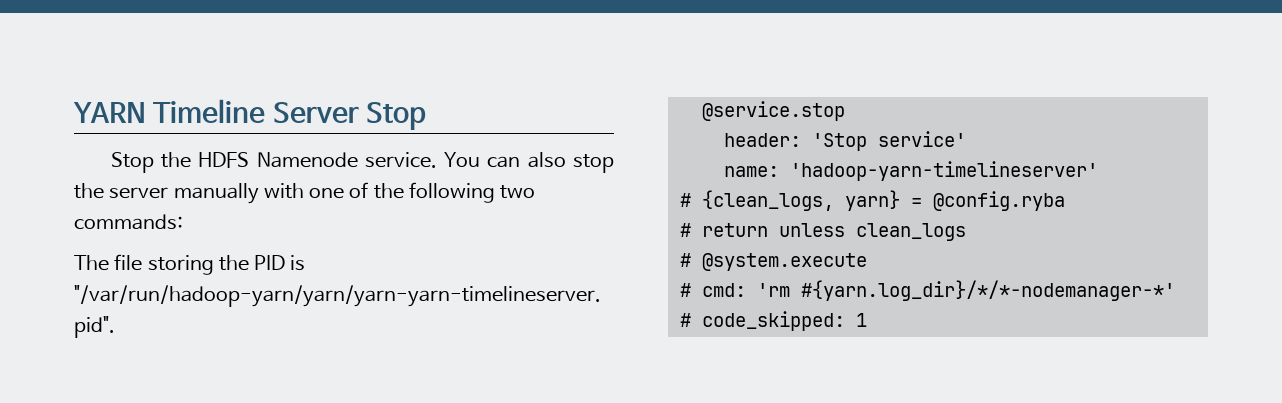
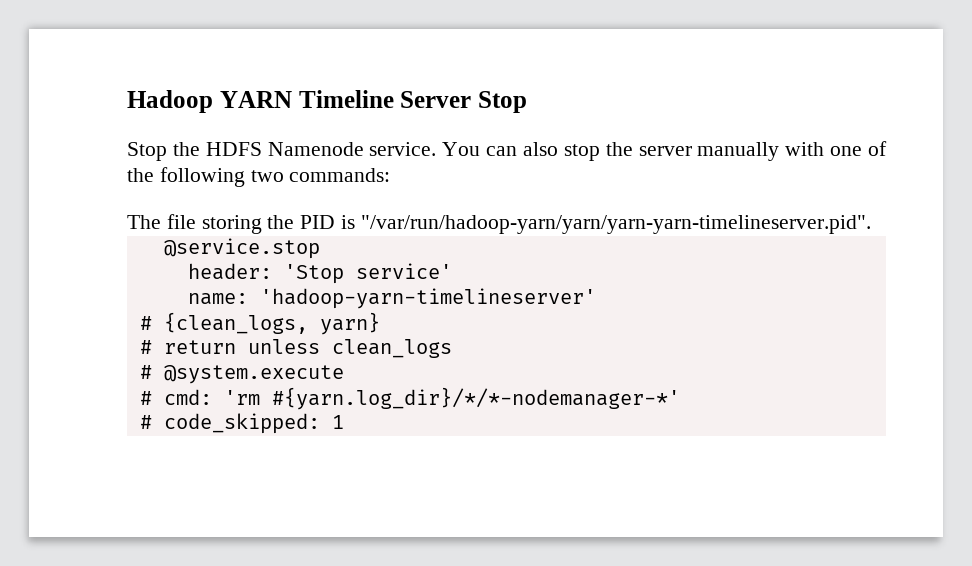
(73, 112) none -> [127,90,213,113] Hadoop
[910,191,1065,211] = @config.ryba -> (380, 323) none

